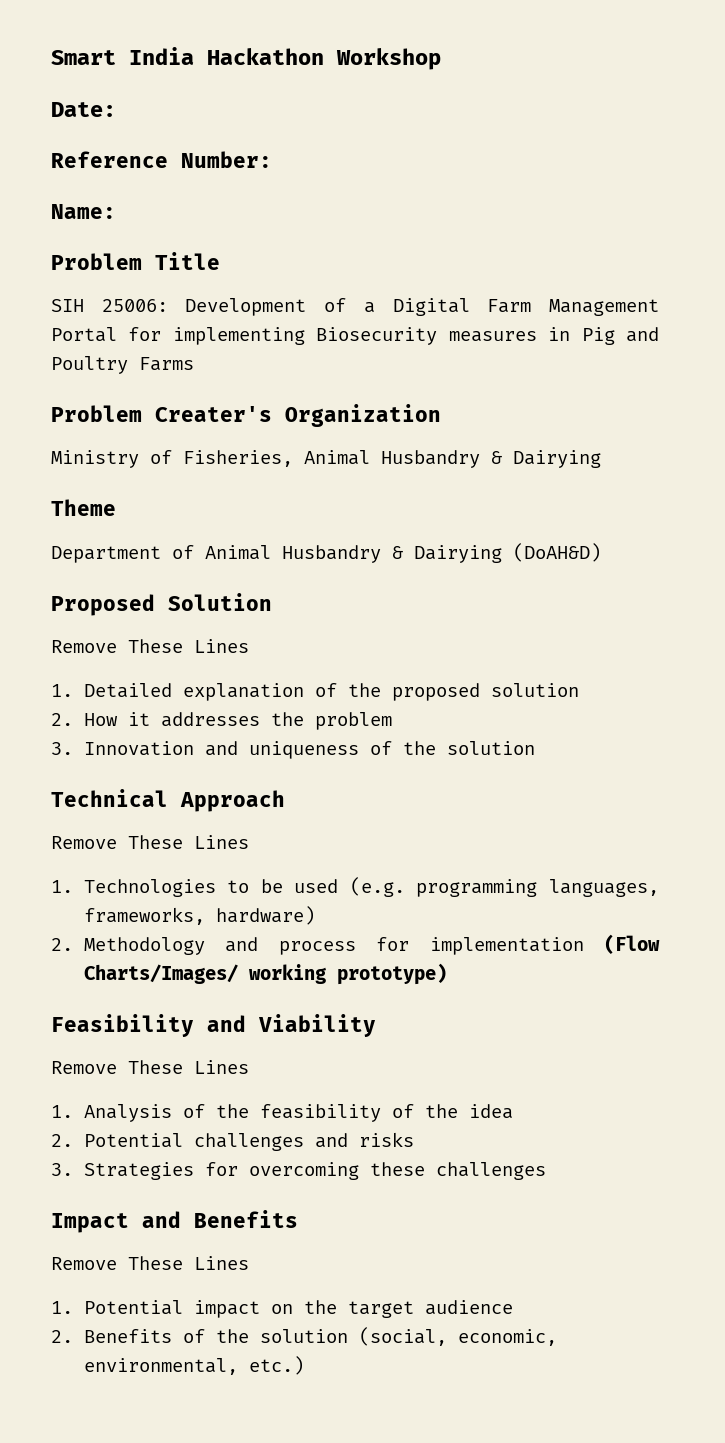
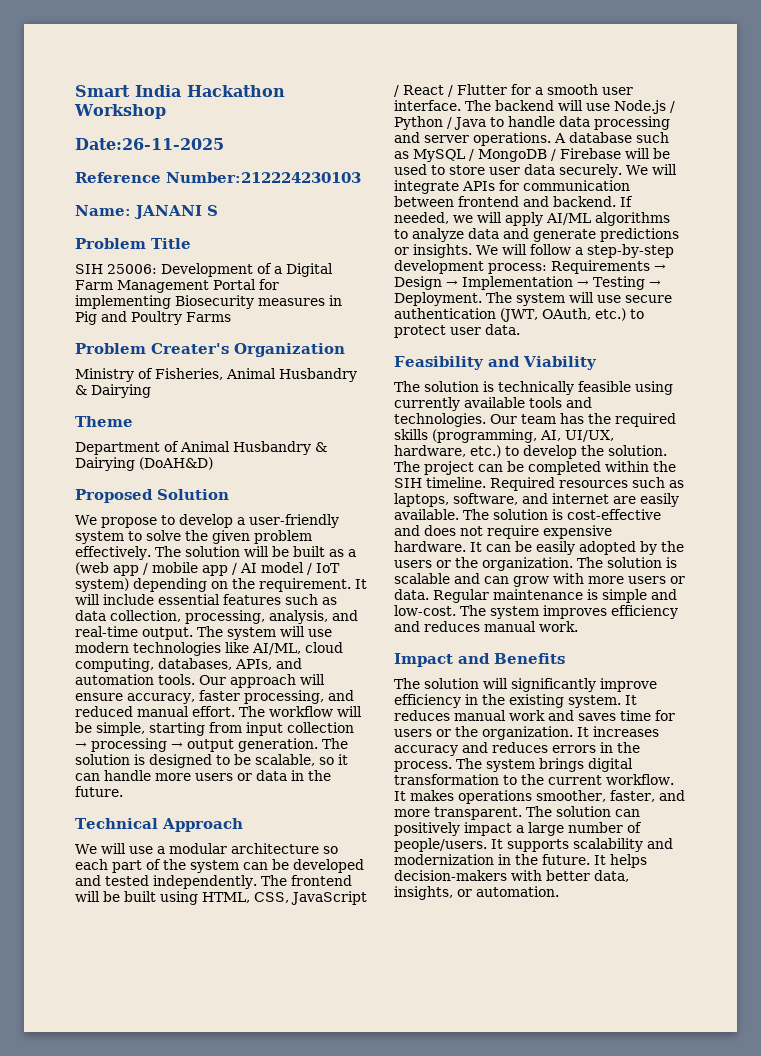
[51,102,116,117] Date: -> [75,138,224,150] Date:26-11-2025
[181,151,272,168] Number: -> [166,172,361,183] Number:212224230103
(116, 211) none -> [134,205,218,219] JANANI S
[51,639,249,653] [51,683,579,701] [51,712,392,730] [51,741,535,759] [51,789,285,812] [51,835,249,849] [51,877,659,897] [83,906,315,925] [51,934,660,955] [83,963,447,985] [51,1014,376,1037] [51,1060,249,1074] [51,1104,513,1122] [51,1132,414,1151] [51,1162,546,1180] [51,1210,298,1233] [51,1256,249,1270] [51,1300,513,1318] [51,1327,557,1346] [83,1356,304,1375] Remove These Lines // 1. Detailed explanation of the proposed solution // 2. How it addresses the problem // 3. Innovation and uniqueness of the solution // Technical Approach // Remove These Lines // 1. Technologies to be used (e.g. programming languages, frameworks, hardware) // 2. Methodology and process for implementation (Flow Charts/Images/ working prototype) // Feasibility and Viability // Remove These Lines // 1. Analysis of the feasibility of the idea // 2. Potential challenges and risks // 3. Strategies for overcoming these challenges // Impact and Benefits // Remove These Lines // 1. Potential impact on the target audience // 2. Benefits of the solution (social, economic, environmental, etc.) -> [75,514,339,528] [75,530,312,544] [75,546,356,560] [75,562,340,576] [75,578,367,592] [75,594,337,605] [75,610,358,624] [75,626,332,640] [75,642,343,656] [75,658,302,672] [75,674,325,688] [75,690,354,704] [75,706,362,717] [75,722,354,736] [75,738,348,752] [75,754,348,768] [75,770,331,781] [75,786,123,797] [75,818,243,832] [75,843,338,854] [75,859,364,873] [75,875,352,889] [75,891,367,905] [394,84,633,97] [394,100,675,114] [394,116,670,130] [394,132,669,146] [394,148,670,162] [394,164,677,178] [394,180,630,194] [394,196,633,207] [394,212,670,226] [394,228,679,242] [394,244,674,258] [394,260,666,274] [394,276,661,290] [394,292,672,306] [394,308,644,322] [394,324,520,338] [394,356,597,370] [394,381,673,395] [394,397,592,411] [394,413,676,427] [394,429,614,443] [394,445,667,459] [394,461,676,475] [394,477,684,491] [394,493,679,507] [394,509,661,520] [394,525,612,539] [394,541,684,555] [394,557,677,571] [394,573,685,587] [394,589,677,603] [394,605,678,619] [394,621,578,632] [394,653,565,667] [394,678,657,692] [394,694,637,708] [394,710,675,721] [394,726,659,740] [394,742,640,756] [394,758,633,772] [394,774,674,785] [394,790,685,804] [394,806,640,820] [394,822,642,836] [394,838,673,852] [394,854,647,868] [394,870,629,882] [394,886,559,900] We propose to develop a user-friendly system to solve the given problem effectively. The solution will be built as a (web app / mobile app / AI model / IoT system) depending on the requirement. It will include essential features such as data collection, processing, analysis, and real-time output. The system will use modern technologies like AI/ML, cloud computing, databases, APIs, and automation tools. Our approach will ensure accuracy, faster processing, and reduced manual effort. The workflow will be simple, starting from input collection → processing → output generation. The solution is designed to be scalable, so it can handle more users or data in the future. // Technical Approach // We will use a modular architecture so each part of the system can be developed and tested independently. The frontend will be built using HTML, CSS, JavaScript / React / Flutter for a smooth user interface. The backend will use Node.js / Python / Java to handle data processing and server operations. A database such as MySQL / MongoDB / Firebase will be used to store user data securely. We will integrate APIs for communication between frontend and backend. If needed, we will apply AI/ML algorithms to analyze data and generate predictions or insights. We will follow a step-by-step development process: Requirements → Design → Implementation → Testing → Deployment. The system will use secure authentication (JWT, OAuth, etc.) to protect user data. // Feasibility and Viability // The solution is technically feasible using currently available tools and technologies. Our team has the required skills (programming, AI, UI/UX, hardware, etc.) to develop the solution. The project can be completed within the SIH timeline. Required resources such as laptops, software, and internet are easily available. The solution is cost-effective and does not require expensive hardware. It can be easily adopted by the users or the organization. The solution is scalable and can grow with more users or data. Regular maintenance is simple and low-cost. The system improves efficiency and reduces manual work. // Impact and Benefits // The solution will significantly improve efficiency in the existing system. It reduces manual work and saves time for users or the organization. It increases accuracy and reduces errors in the process. The system brings digital transformation to the current workflow. It makes operations smoother, faster, and more transparent. The solution can positively impact a large number of people/users. It supports scalability and modernization in the future. It helps decision-makers with better data, insights, or automation.

